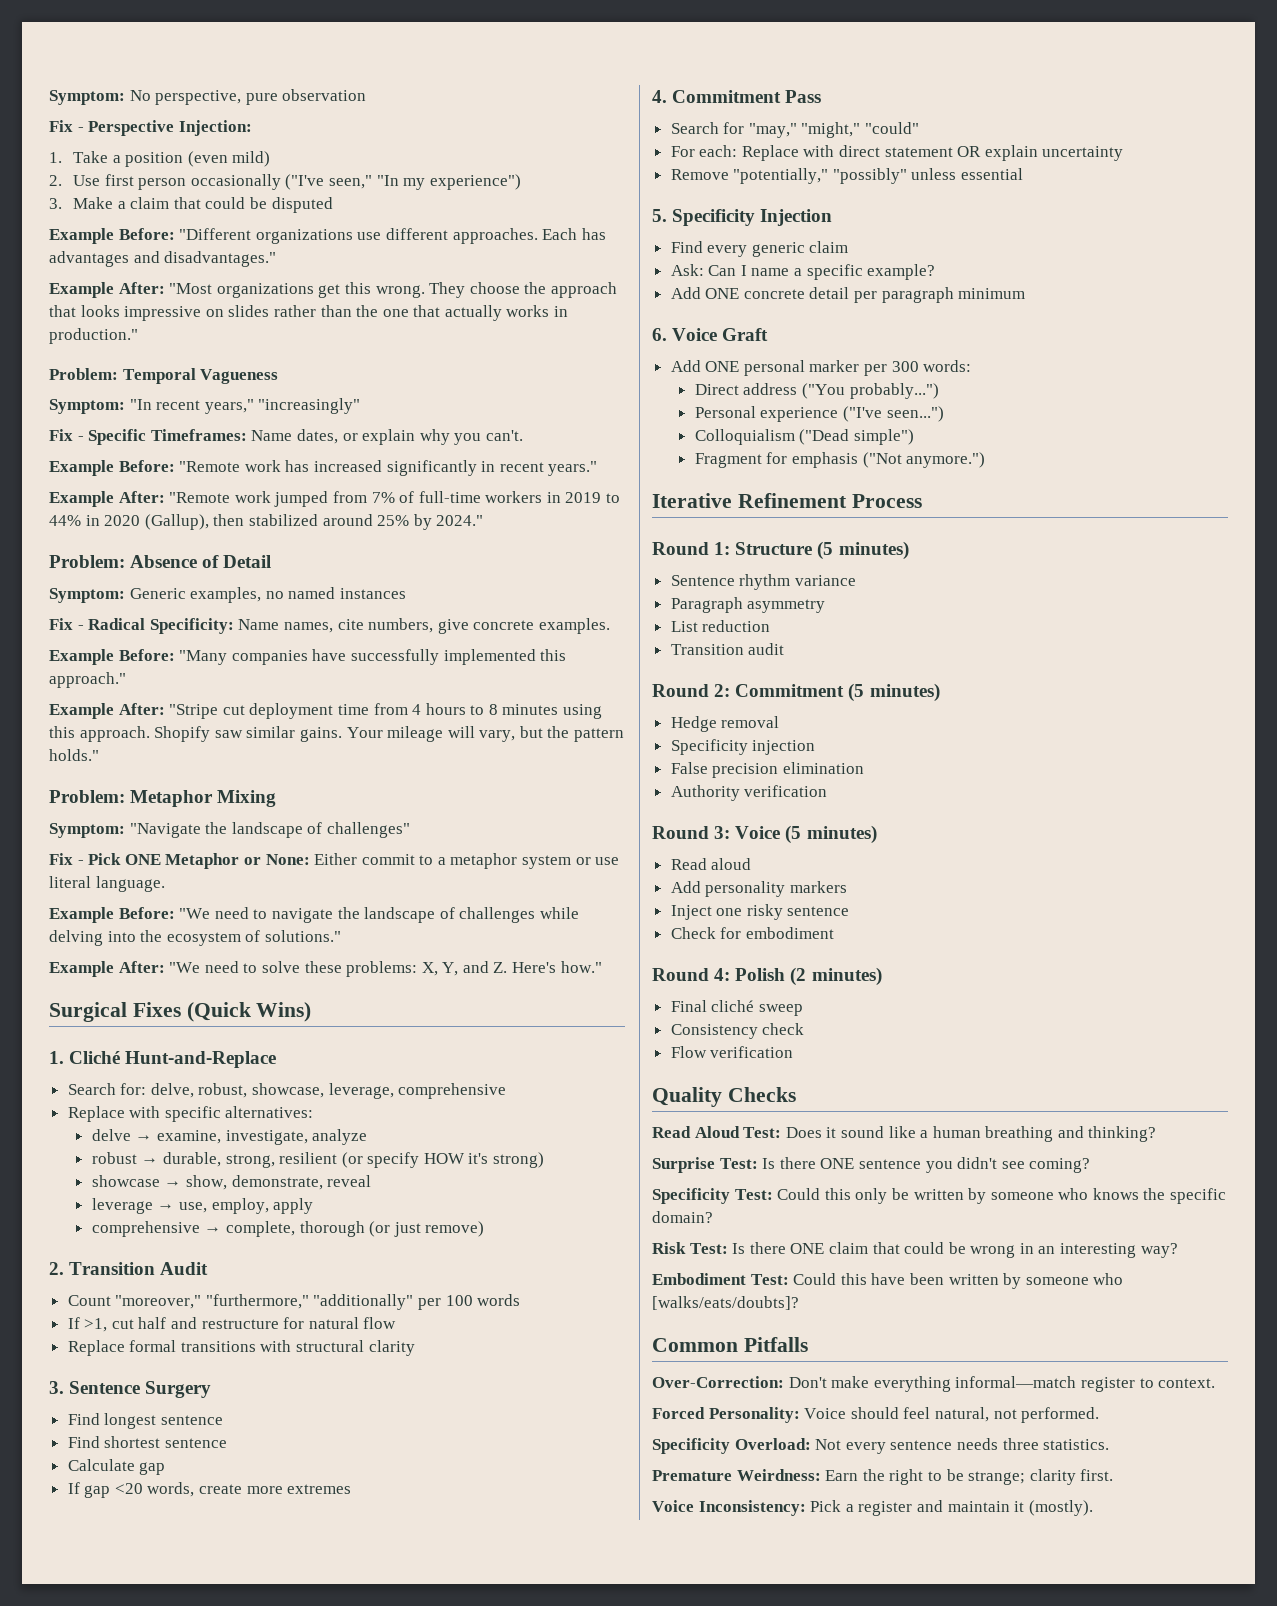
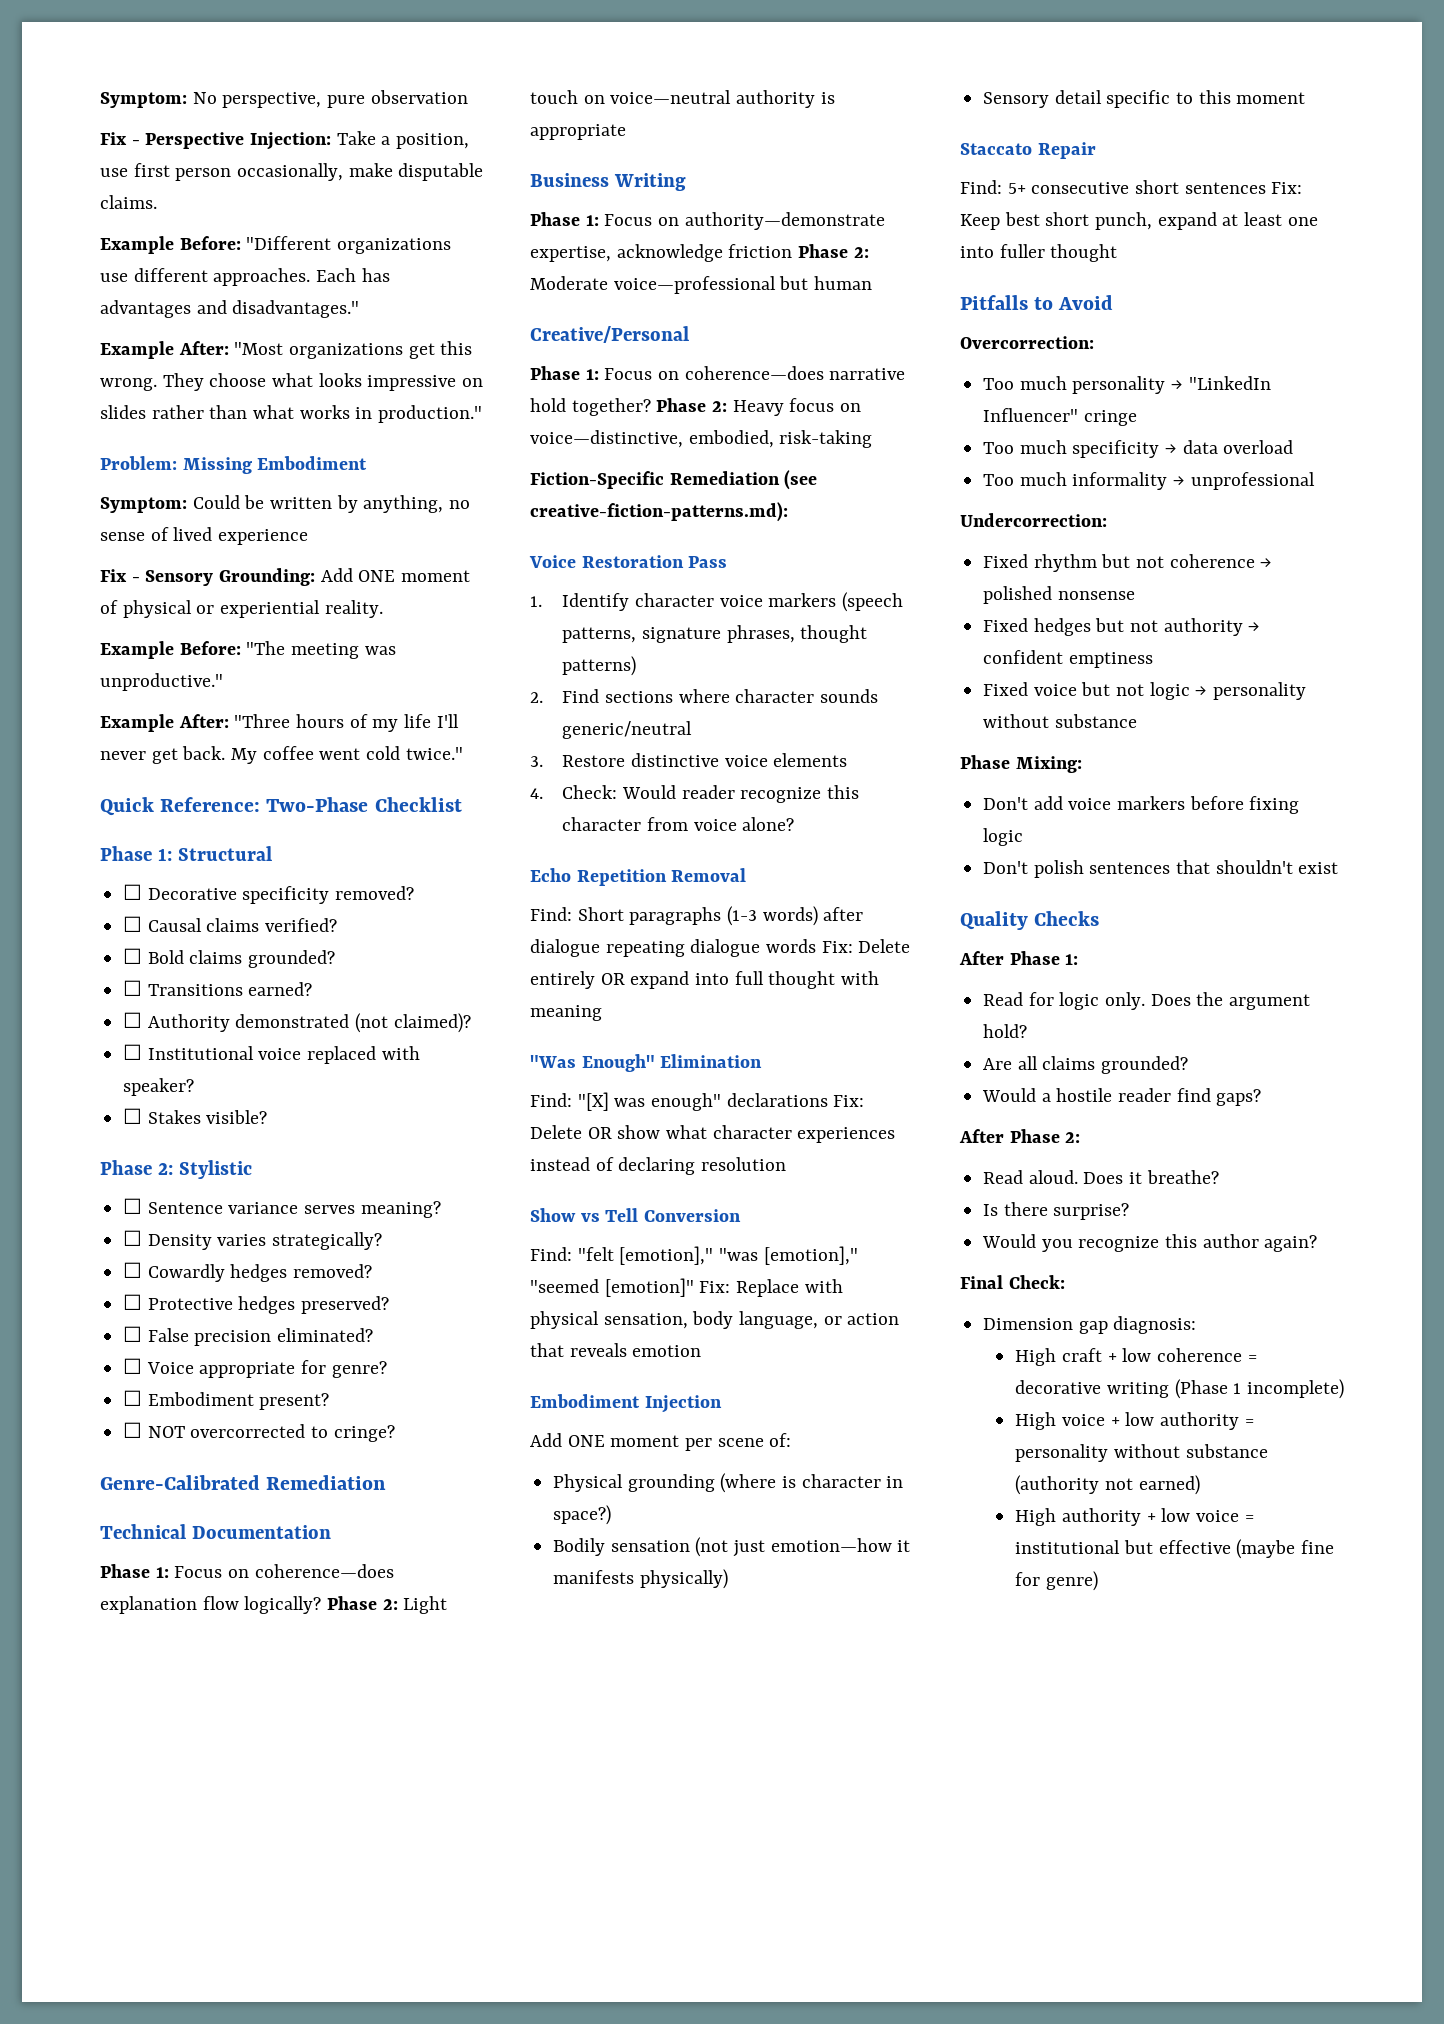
[49,152,62,163] // 1. -> (332, 141) none
[125,151,271,167] [49,174,521,190] [49,197,333,213] position (even mild) // 2. Use first person occasionally ("I've seen," "In my experience") // 3. Make a claim that could be disputed -> [396,133,470,149] [100,163,484,181] [100,195,157,209] position, use first person occasionally, make disputable claims.
[524,282,617,298] [49,305,76,317] the approach that -> [272,373,314,387] what
[356,305,502,321] the one that actually -> [253,405,295,419] what
[122,368,279,384] [49,398,361,414] [49,429,523,445] [49,460,598,476] [49,491,621,507] [49,514,484,530] [49,555,272,568] [49,587,406,603] [49,618,610,634] [49,649,567,665] [49,672,126,688] [49,703,603,719] [49,726,625,742] [49,749,99,761] [49,790,277,807] [49,822,410,838] [49,853,620,869] [49,876,165,892] [49,907,579,923] [49,930,341,946] [49,961,602,977] [49,1002,312,1022] [49,1051,277,1068] [67,1083,507,1099] [67,1106,314,1122] [91,1129,368,1145] [91,1152,545,1168] [91,1175,372,1190] [91,1198,314,1214] [91,1221,485,1237] [49,1262,209,1275] [67,1294,521,1310] [67,1317,397,1332] [67,1340,415,1356] [49,1381,212,1398] [67,1413,223,1429] [67,1436,227,1448] [67,1459,166,1475] [67,1482,352,1498] [652,90,822,103] [670,122,920,138] [670,145,1124,161] [670,168,1024,184] [652,209,833,226] [670,241,849,257] [670,264,936,280] [670,287,1026,303] [652,328,769,341] [670,360,972,376] [694,383,939,399] [694,406,944,422] [694,429,914,445] [694,452,986,468] [652,493,922,508] [652,541,909,560] [670,574,856,590] [670,597,826,613] [670,620,771,632] [670,643,785,655] [652,683,940,702] [670,716,780,732] [670,739,816,755] [670,762,864,778] [670,785,828,801] [652,825,877,844] [670,858,752,870] [670,881,847,897] [670,904,850,920] [670,927,834,939] [652,967,882,986] [670,1000,803,1016] [670,1023,805,1039] [670,1046,794,1058] [652,1087,796,1107] [652,1126,1157,1142] [652,1157,1091,1173] [652,1188,1227,1204] [652,1211,713,1223] [652,1242,1178,1258] [652,1273,1124,1289] [652,1296,799,1310] [652,1337,808,1352] [652,1376,1216,1392] [652,1407,1100,1423] [652,1438,1110,1454] [652,1469,1114,1485] [652,1500,1093,1516] Temporal Vagueness // Symptom: "In recent years," "increasingly" // Fix - Specific Timeframes: Name dates, or explain why you can't. // Example Before: "Remote work has increased significantly in recent years." // Example After: "Remote work jumped from 7% of full-time workers in 2019 to 44% in 2020 (Gallup), then stabilized around 25% by 2024." // Problem: Absence of Detail // Symptom: Generic examples, no named instances // Fix - Radical Specificity: Name names, cite numbers, give concrete examples. // Example Before: "Many companies have successfully implemented this approach." // Example After: "Stripe cut deployment time from 4 hours to 8 minutes using this approach. Shopify saw similar gains. Your mileage will vary, but the pattern holds." // Problem: Metaphor Mixing // Symptom: "Navigate the landscape of challenges" // Fix - Pick ONE Metaphor or None: Either commit to a metaphor system or use literal language. // Example Before: "We need to navigate the landscape of challenges while delving into the ecosystem of solutions." // Example After: "We need to solve these problems: X, Y, and Z. Here's how." // Surgical Fixes (Quick Wins) // 1. Cliché Hunt-and-Replace // Search for: delve, robust, showcase, leverage, comprehensive // Replace with specific alternatives: // delve → examine, investigate, analyze // robust → durable, strong, resilient (or specify HOW it's strong) // showcase → show, demonstrate, reveal // leverage → use, employ, apply // comprehensive → complete, thorough (or just remove) // 2. Transition Audit // Count "moreover," "furthermore," "additionally" per 100 words // If >1, cut half and restructure for natural flow // Replace formal transitions with structural clarity // 3. Sentence Surgery // Find longest sentence // Find shortest sentence // Calculate gap // If gap <20 words, create more extremes // 4. Commitment Pass // Search for "may," "might," "could" // For each: Replace with direct statement OR explain uncertainty // Remove "potentially," "possibly" unless essential // 5. Specificity Injection // Find every generic claim // Ask: Can I name a specific example? // Add ONE concrete detail per paragraph minimum // 6. Voice Graft // Add ONE personal marker per 300 words: // Direct address ("You probably...") // Personal experience ("I've seen...") // Colloquialism ("Dead simple") // Fragment for emphasis ("Not anymore.") // Iterative Refinement Process // Round 1: Structure (5 minutes) // Sentence rhythm variance // Paragraph asymmetry // List reduction // Transition audit // Round 2: Commitment (5 minutes) // Hedge removal // Specificity injection // False precision elimination // Authority verification // Round 3: Voice (5 minutes) // Read aloud // Add personality markers // Inject one risky sentence // Check for embodiment // Round 4: Polish (2 minutes) // Final cliché sweep // Consistency check // Flow verification // Quality Checks // Read Aloud Test: Does it sound like a human breathing and thinking? // Surprise Test: Is there ONE sentence you didn't see coming? // Specificity Test: Could this only be written by someone who knows the specific domain? // Risk Test: Is there ONE claim that could be wrong in an interesting way? // Embodiment Test: Could this have been written by someone who [walks/eats/doubts]? // Common Pitfalls // Over-Correction: Don't make everything informal—match register to context. // Forced Personality: Voice should feel natural, not performed. // Specificity Overload: Not every sentence needs three statistics. // Premature Weirdness: Earn the right to be strange; clarity first. // Voice Inconsistency: Pick a register and maintain it (mostly). -> [182,456,368,474] [100,495,471,513] [100,527,309,545] [100,568,471,586] [100,600,383,618] [100,641,396,659] [100,673,223,691] [100,714,459,732] [100,746,463,764] [100,797,462,816] [100,846,272,861] [123,884,415,904] [123,916,338,932] [123,948,336,968] [123,980,313,996] [123,1012,471,1033] [123,1044,420,1064] [123,1078,195,1096] [123,1108,268,1124] [100,1160,252,1179] [123,1198,441,1218] [123,1230,383,1250] [123,1262,373,1282] [123,1294,390,1314] [123,1326,374,1346] [123,1358,387,1378] [123,1390,330,1410] [123,1422,395,1442] [100,1475,387,1490] [100,1524,331,1539] [100,1564,394,1578] [100,1596,448,1614] [530,90,835,108] [530,124,626,140] [530,173,686,191] [530,212,885,230] [530,244,869,262] [530,276,873,294] [530,326,689,343] [530,366,906,380] [530,398,862,416] [530,430,873,448] [530,470,818,490] [530,502,788,522] [529,555,728,568] [530,592,903,612] [562,625,868,643] [562,656,637,676] [530,689,878,703] [562,721,693,739] [530,753,848,767] [530,785,859,803] [562,817,795,831] [530,868,747,886] [530,906,864,926] [530,939,911,957] [530,971,880,989] [530,1005,602,1021] [530,1054,763,1072] [530,1092,865,1111] [530,1125,896,1143] [530,1157,787,1175] [530,1208,742,1222] [530,1246,858,1265] [530,1278,843,1297] [530,1311,900,1329] [530,1343,702,1357] [530,1394,722,1413] [530,1433,792,1451] [553,1473,904,1493] [553,1505,612,1525] [553,1537,911,1557] [553,1569,728,1589] [983,90,1306,108] [960,142,1096,159] [960,180,1303,194] [960,212,1318,230] [960,244,1118,262] [960,295,1114,310] [960,336,1094,349] [983,376,1271,394] [983,408,1137,426] [983,440,1294,458] [983,472,1315,490] [960,513,1107,527] [983,554,1273,572] [983,586,1135,604] [983,618,1261,636] [983,650,1153,668] [983,682,1307,700] [983,714,1137,728] [960,755,1082,773] [983,796,1300,814] [983,828,1024,846] [983,860,1339,878] [960,911,1100,930] [959,951,1079,965] [983,992,1311,1010] [983,1024,1028,1038] [983,1056,1189,1074] [982,1088,1262,1106] [959,1129,1081,1143] [983,1170,1219,1184] [983,1202,1130,1220] [982,1234,1318,1252] [960,1275,1065,1289] [983,1316,1197,1334] [1015,1348,1257,1366] [1015,1379,1344,1399] [1015,1412,1254,1430] [1015,1444,1268,1462] [1015,1475,1200,1495] [1015,1508,1254,1526] [1015,1539,1334,1559] [1015,1571,1098,1591] Missing Embodiment // Symptom: Could be written by anything, no sense of lived experience // Fix - Sensory Grounding: Add ONE moment of physical or experiential reality. // Example Before: "The meeting was unproductive." // Example After: "Three hours of my life I'll never get back. My coffee went cold twice." // Quick Reference: Two-Phase Checklist // Phase 1: Structural // ☐ Decorative specificity removed? // ☐ Causal claims verified? // ☐ Bold claims grounded? // ☐ Transitions earned? // ☐ Authority demonstrated (not claimed)? // ☐ Institutional voice replaced with speaker? // ☐ Stakes visible? // Phase 2: Stylistic // ☐ Sentence variance serves meaning? // ☐ Density varies strategically? // ☐ Cowardly hedges removed? // ☐ Protective hedges preserved? // ☐ False precision eliminated? // ☐ Voice appropriate for genre? // ☐ Embodiment present? // ☐ NOT overcorrected to cringe? // Genre-Calibrated Remediation // Technical Documentation // Phase 1: Focus on coherence—does explanation flow logically? Phase 2: Light touch on voice—neutral authority is appropriate // Business Writing // Phase 1: Focus on authority—demonstrate expertise, acknowledge friction Phase 2: Moderate voice—professional but human // Creative/Personal // Phase 1: Focus on coherence—does narrative hold together? Phase 2: Heavy focus on voice—distinctive, embodied, risk-taking // Fiction-Specific Remediation (see creative-fiction-patterns.md): // Voice Restoration Pass // 1. Identify character voice markers (speech patterns, signature phrases, thought patterns) // 2. Find sections where character sounds generic/neutral // 3. Restore distinctive voice elements // 4. Check: Would reader recognize this character from voice alone? // Echo Repetition Removal // Find: Short paragraphs (1-3 words) after dialogue repeating dialogue words Fix: Delete entirely OR expand into full thought with meaning // "Was Enough" Elimination // Find: "[X] was enough" declarations Fix: Delete OR show what character experiences instead of declaring resolution // Show vs Tell Conversion // Find: "felt [emotion]," "was [emotion]," "seemed [emotion]" Fix: Replace with physical sensation, body language, or action that reveals emotion // Embodiment Injection // Add ONE moment per scene of: // Physical grounding (where is character in space?) // Bodily sensation (not just emotion—how it manifests physically) // Sensory detail specific to this moment // Staccato Repair // Find: 5+ consecutive short sentences Fix: Keep best short punch, expand at least one into fuller thought // Pitfalls to Avoid // Overcorrection: // Too much personality → "LinkedIn Influencer" cringe // Too much specificity → data overload // Too much informality → unprofessional // Undercorrection: // Fixed rhythm but not coherence → polished nonsense // Fixed hedges but not authority → confident emptiness // Fixed voice but not logic → personality without substance // Phase Mixing: // Don't add voice markers before fixing logic // Don't polish sentences that shouldn't exist // Quality Checks // After Phase 1: // Read for logic only. Does the argument hold? // Are all claims grounded? // Would a hostile reader find gaps? // After Phase 2: // Read aloud. Does it breathe? // Is there surprise? // Would you recognize this author again? // Final Check: // Dimension gap diagnosis: // High craft + low coherence = decorative writing (Phase 1 incomplete) // High voice + low authority = personality without substance (authority not earned) // High authority + low voice = institutional but effective (maybe fine for genre)

